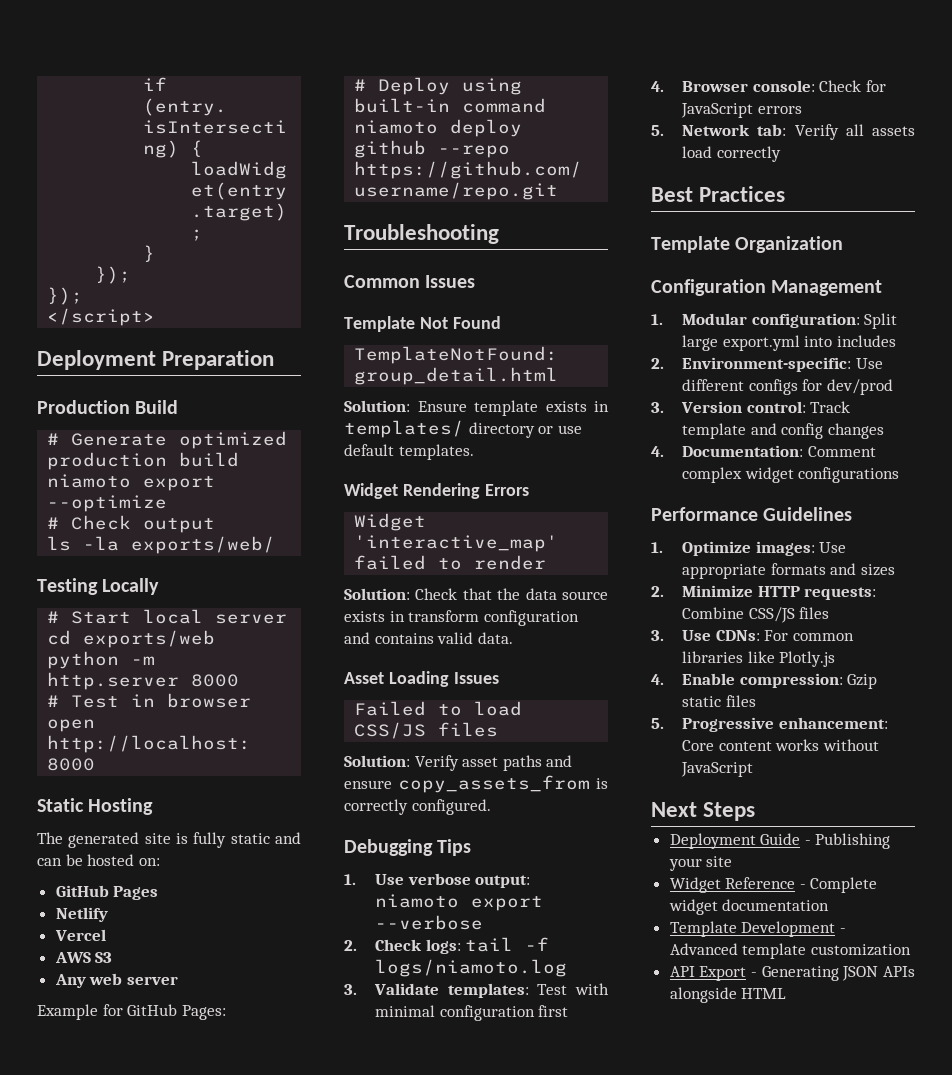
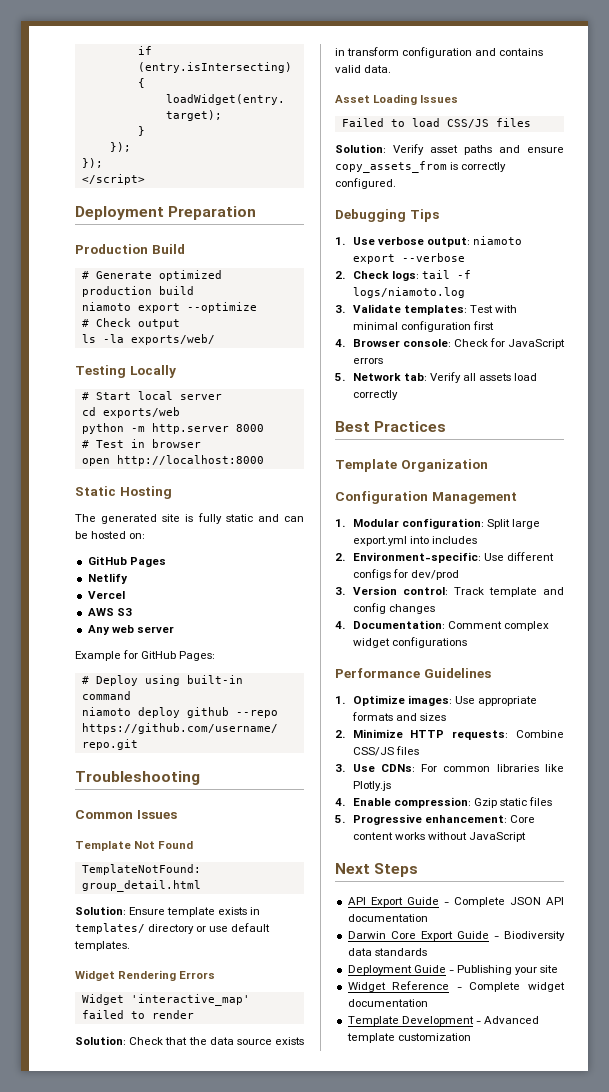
(756, 811) none -> [347,897,564,907] [347,914,428,922] [347,931,565,941] [347,948,427,956] // API Export Guide - Complete JSON API documentation // Darwin Core Export Guide - Biodiversity data standards
[669,966,915,981] [669,987,787,1003] // API Export - Generating JSON APIs alongside HTML -> (471, 1037) none

